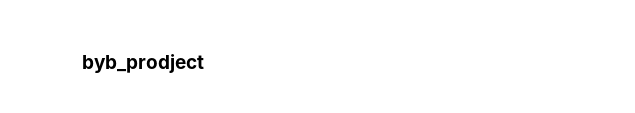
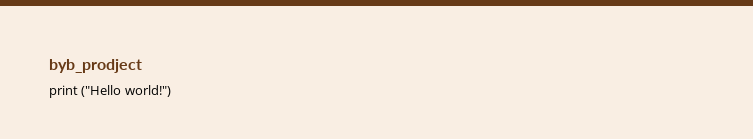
(204, 63) none -> [49,85,171,98] // print ("Hello world!")

